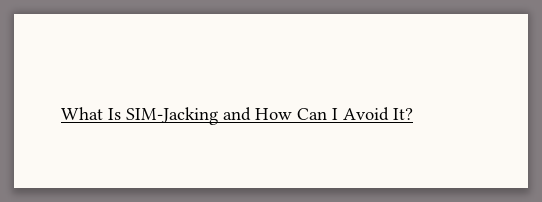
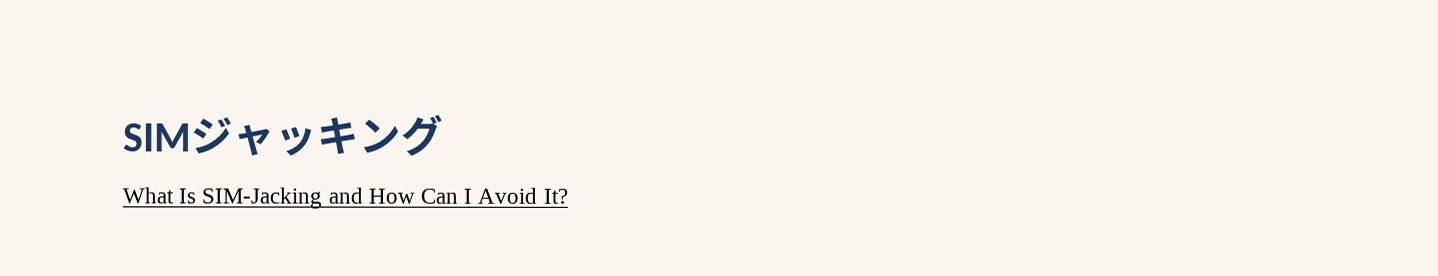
(61, 113) none -> [122,114,444,157] SIMジャッキング //

